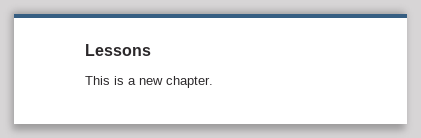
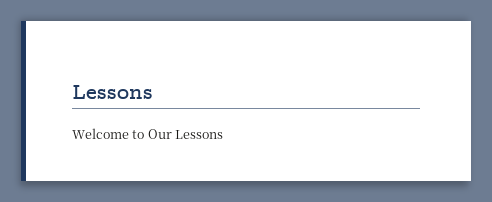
[85,76,213,88] This is a new chapter. -> [72,128,224,139] Welcome to Our Lessons

